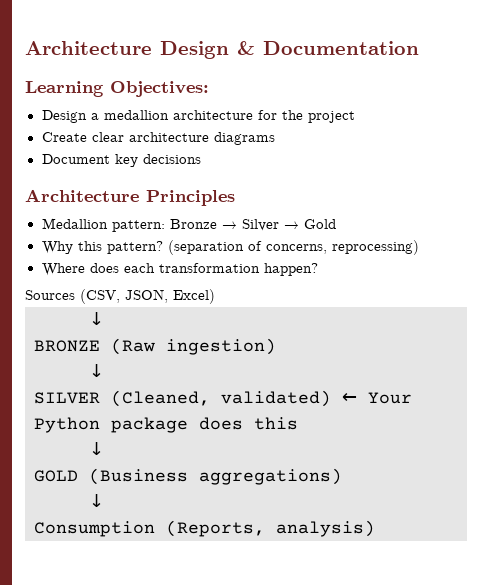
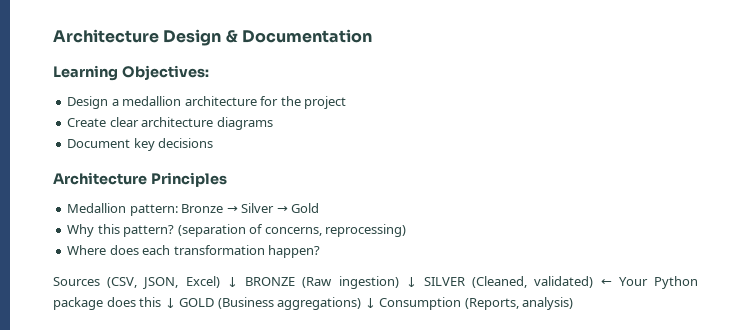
[89,312,104,325] // ↓ // -> [226,277,238,287] ↓
[89,364,104,377] // ↓ // -> [405,277,417,287] ↓
[89,442,104,455] // ↓ // -> [164,298,176,308] ↓
[89,494,104,507] // ↓ // -> [364,298,376,308] ↓

